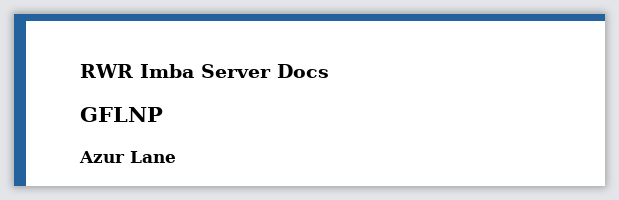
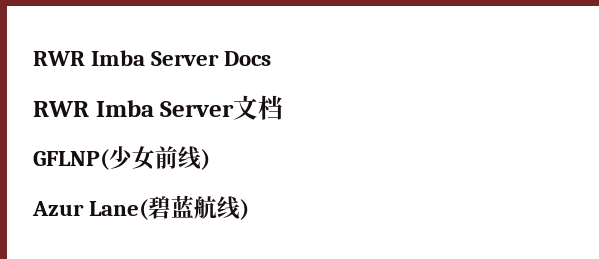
[80,107,163,122] [79,151,176,163] GFLNP // Azur Lane -> [33,95,284,120] [33,146,210,170] [32,195,250,220] RWR Imba Server文档 // GFLNP(少女前线) // Azur Lane(碧蓝航线)

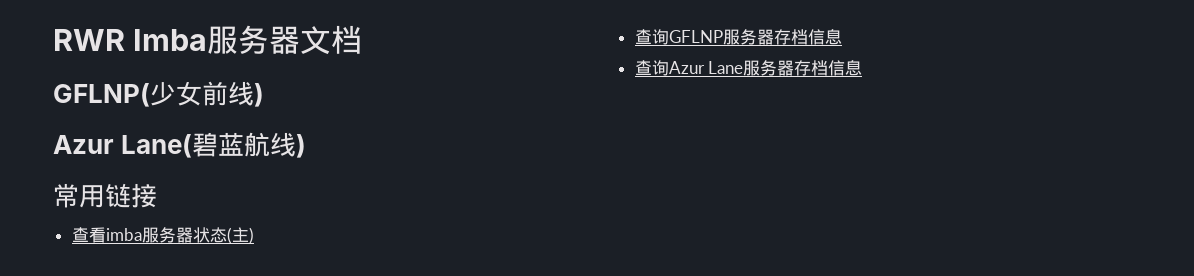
[33,50,272,66] [33,100,235,117] RWR Imba Server Docs // RWR Imba Server -> [53,25,301,54] RWR Imba服务器
(250, 209) none -> [53,183,157,208] [71,227,254,244] [634,29,842,45] [634,60,863,76] // 常用链接 // 查看imba服务器状态(主) // 查询GFLNP服务器存档信息 // 查询Azur Lane服务器存档信息

